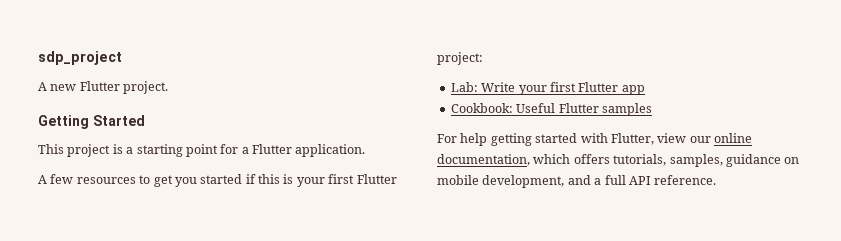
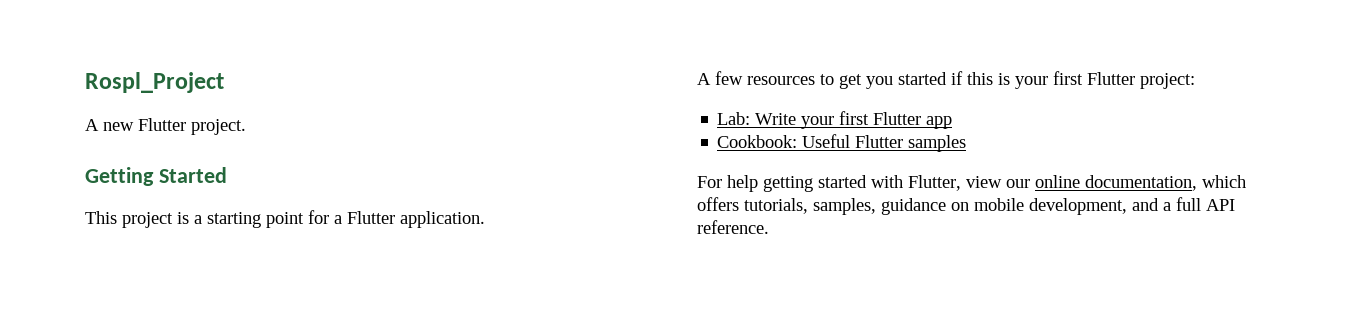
[38,51,122,65] sdp_project -> [85,72,224,93] Rospl_Project

